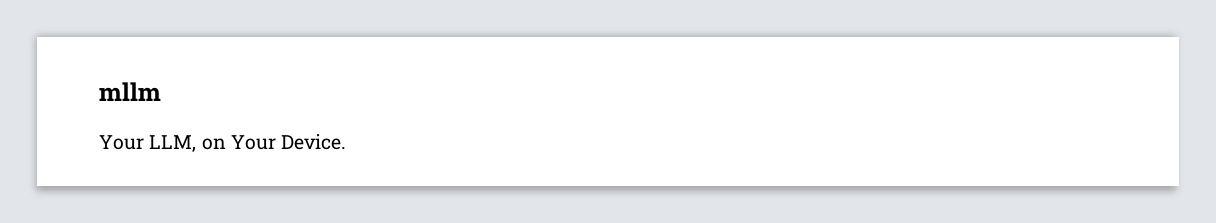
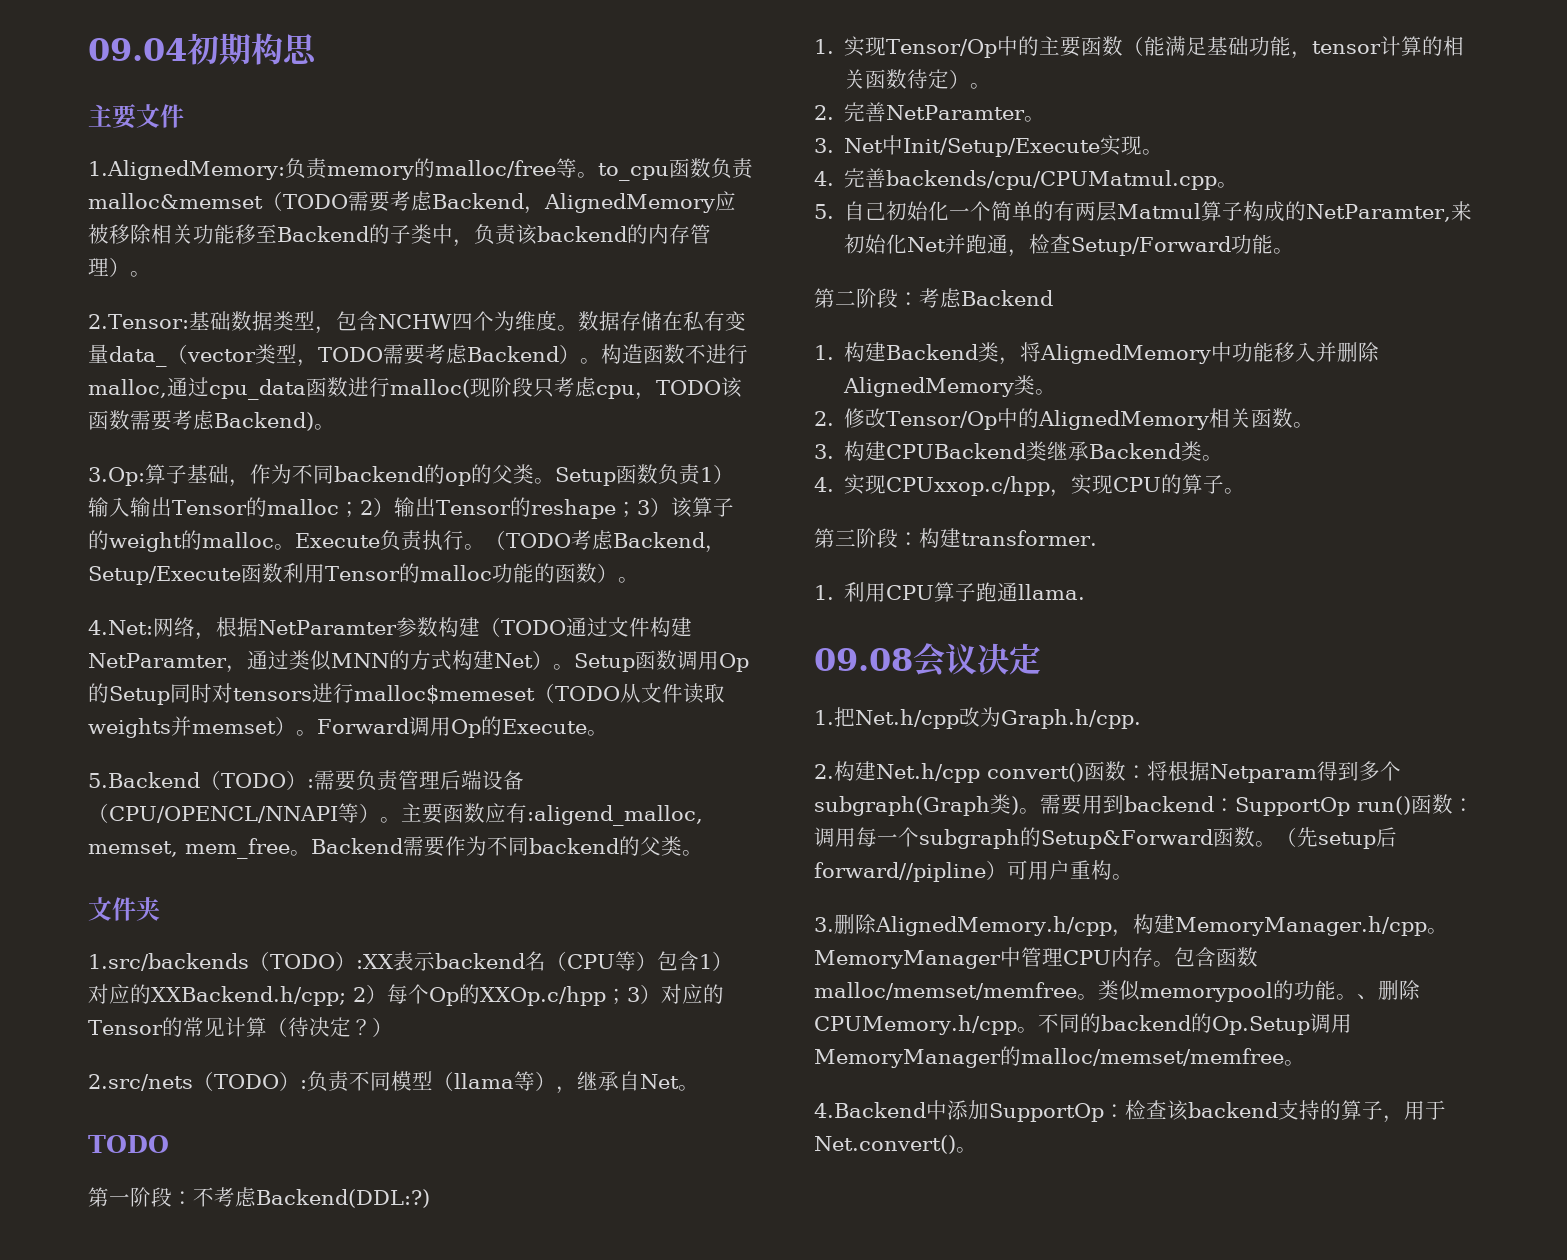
[99,82,161,101] [99,134,347,152] mllm // Your LLM, on Your Device. -> [88,33,318,65] [88,104,184,129] [88,158,754,181] [88,191,736,214] [88,224,711,247] [88,257,151,277] [88,310,746,334] [88,344,748,367] [88,377,742,400] [88,410,335,431] [88,464,734,487] [88,497,734,519] [88,530,726,553] [88,563,639,585] [88,617,692,640] [88,650,749,673] [88,683,725,705] [88,716,608,738] [88,770,524,791] [88,803,703,826] [88,836,703,859] [88,897,160,921] [88,951,733,971] [88,984,724,1006] [88,1017,393,1037] [88,1071,699,1094] [88,1135,169,1153] [88,1187,430,1208] [814,36,1465,59] [844,69,992,89] [814,102,1046,122] [814,135,1164,157] [814,168,1239,190] [814,201,1473,222] [844,234,1295,257] [814,288,1053,308] [814,342,1380,365] [843,375,1057,397] [814,408,1315,430] [814,441,1224,461] [814,474,1246,497] [814,528,1097,548] [814,582,1086,602] [814,643,1041,677] [814,707,1141,729] [814,761,1401,783] [814,794,1474,816] [814,827,1397,849] [814,860,1133,882] [814,914,1448,937] [814,947,1258,969] [814,980,1420,1002] [814,1013,1352,1035] [814,1046,1305,1068] [814,1100,1446,1123] [814,1135,977,1154] 09.04初期构思 // 主要文件 // 1.AlignedMemory:负责memory的malloc/free等。to_cpu函数负责malloc&memset（TODO需要考虑Backend，AlignedMemory应被移除相关功能移至Backend的子类中，负责该backend的内存管理）。 // 2.Tensor:基础数据类型，包含NCHW四个为维度。数据存储在私有变量data_（vector类型，TODO需要考虑Backend）。构造函数不进行malloc,通过cpu_data函数进行malloc(现阶段只考虑cpu，TODO该函数需要考虑Backend)。 // 3.Op:算子基础，作为不同backend的op的父类。Setup函数负责1）输入输出Tensor的malloc；2）输出Tensor的reshape；3）该算子的weight的malloc。Execute负责执行。（TODO考虑Backend，Setup/Execute函数利用Tensor的malloc功能的函数）。 // 4.Net:网络，根据NetParamter参数构建（TODO通过文件构建NetParamter，通过类似MNN的方式构建Net）。Setup函数调用Op的Setup同时对tensors进行malloc$memeset（TODO从文件读取weights并memset）。Forward调用Op的Execute。 // 5.Backend（TODO）:需要负责管理后端设备（CPU/OPENCL/NNAPI等）。主要函数应有:aligend_malloc, memset, mem_free。Backend需要作为不同backend的父类。 // 文件夹 // 1.src/backends（TODO）:XX表示backend名（CPU等）包含1）对应的XXBackend.h/cpp; 2）每个Op的XXOp.c/hpp；3）对应的Tensor的常见计算（待决定？） // 2.src/nets（TODO）:负责不同模型（llama等），继承自Net。 // TODO // 第一阶段：不考虑Backend(DDL:?) // 1.实现Tensor/Op中的主要函数（能满足基础功能，tensor计算的相关函数待定）。 // 2.完善NetParamter。 // 3. Net中Init/Setup/Execute实现。 // 4.完善backends/cpu/CPUMatmul.cpp。 // 5.自己初始化一个简单的有两层Matmul算子构成的NetParamter,来初始化Net并跑通，检查Setup/Forward功能。 // 第二阶段：考虑Backend // 1.构建Backend类，将AlignedMemory中功能移入并删除AlignedMemory类。 // 2.修改Tensor/Op中的AlignedMemory相关函数。 // 3.构建CPUBackend类继承Backend类。 // 4.实现CPUxxop.c/hpp，实现CPU的算子。 // 第三阶段：构建transformer. // 1.利用CPU算子跑通llama. // 09.08会议决定 // 1.把Net.h/cpp改为Graph.h/cpp. // 2.构建Net.h/cpp convert()函数：将根据Netparam得到多个subgraph(Graph类)。需要用到backend：SupportOp run()函数：调用每一个subgraph的Setup&Forward函数。（先setup后forward//pipline）可用户重构。 // 3.删除AlignedMemory.h/cpp，构建MemoryManager.h/cpp。MemoryManager中管理CPU内存。包含函数malloc/memset/memfree。类似memorypool的功能。、删除CPUMemory.h/cpp。不同的backend的Op.Setup调用MemoryManager的malloc/memset/memfree。 // 4.Backend中添加SupportOp：检查该backend支持的算子，用于Net.convert()。

